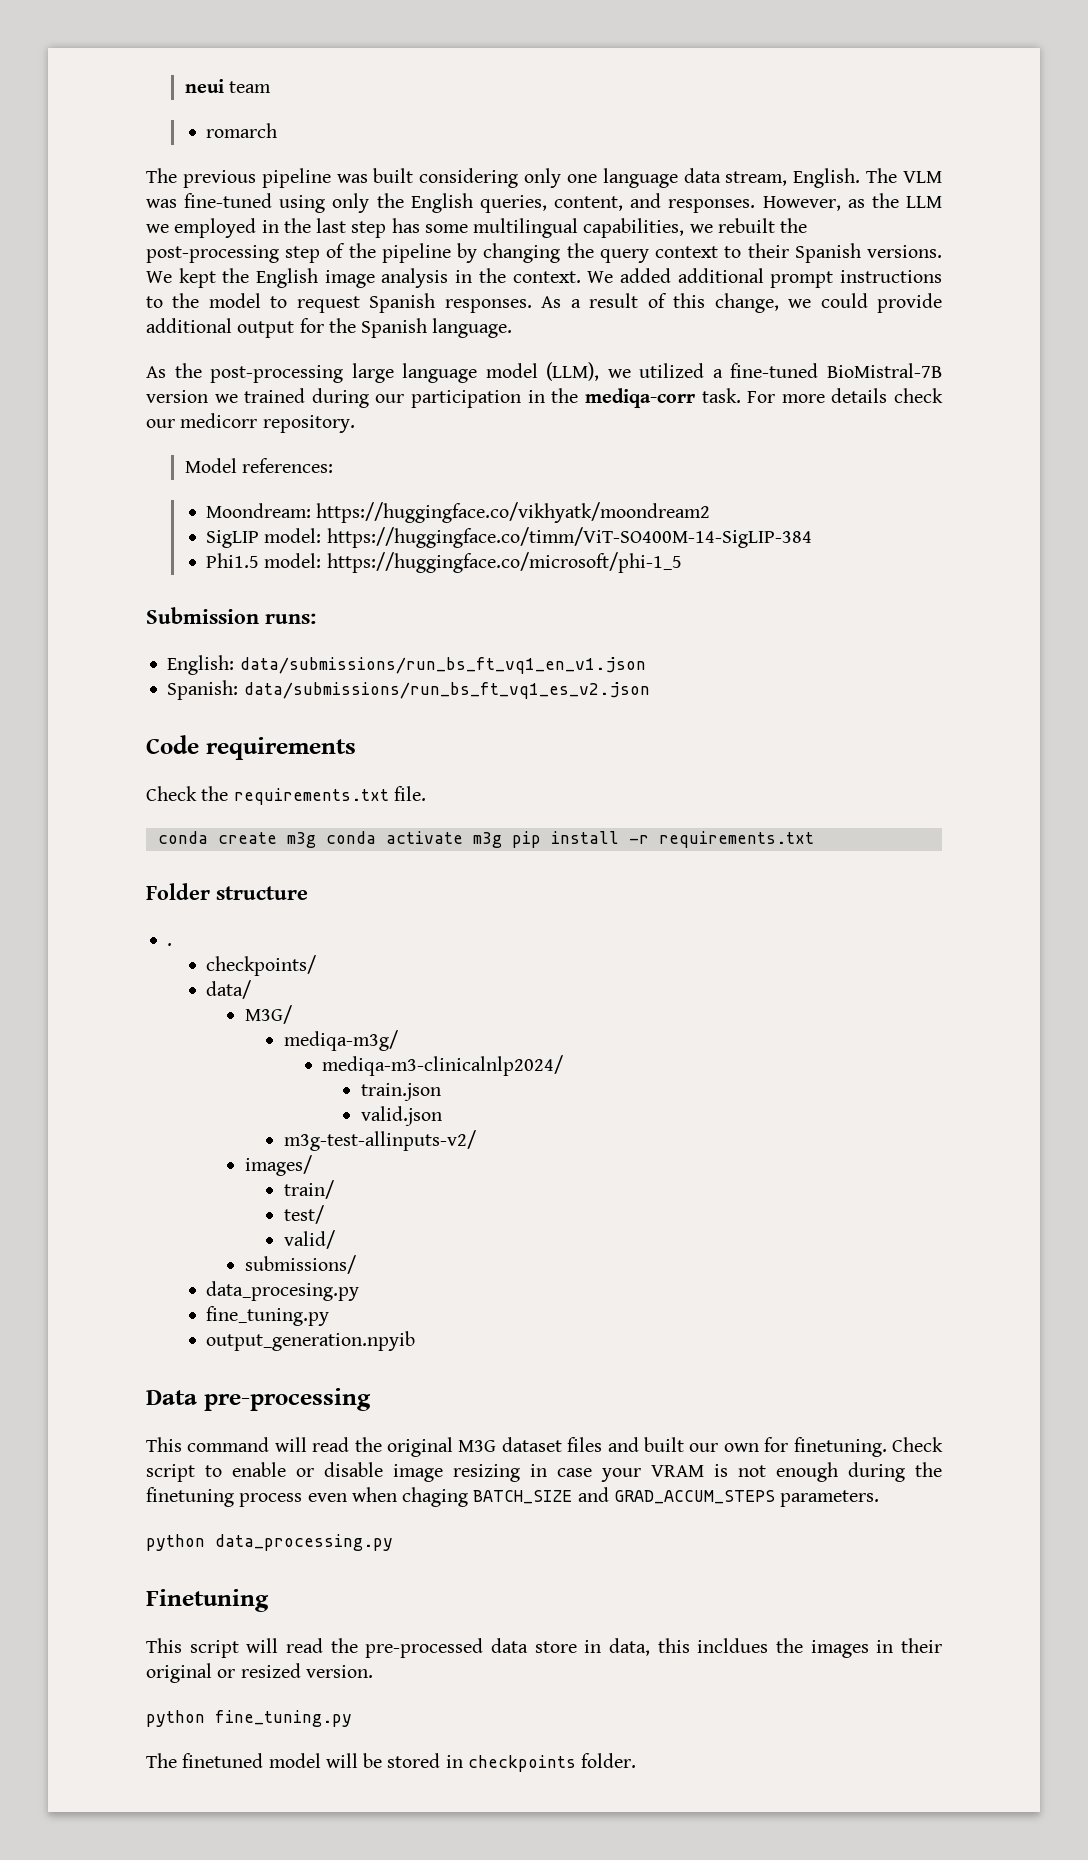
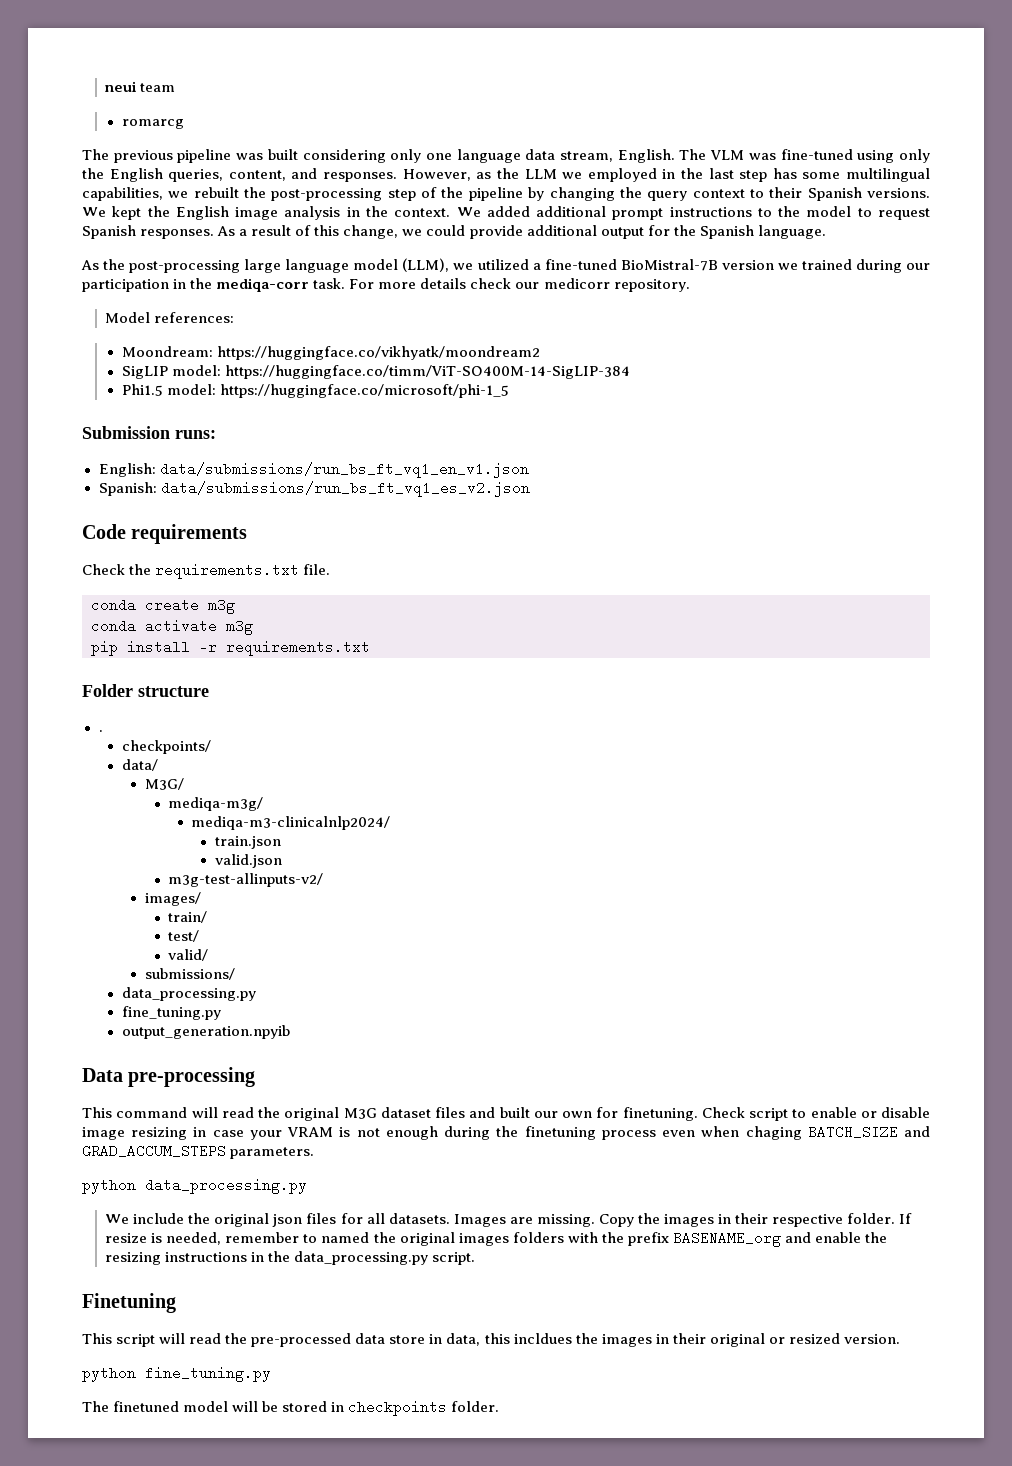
[206,123,278,138] romarch -> [121,119,184,129] romarcg
(316, 840) none -> (235, 606) //
(502, 840) none -> (253, 627) //
[206,1281,360,1301] data_procesing.py -> [121,987,256,1001] data_processing.py
(393, 1542) none -> [105,1213,913,1227] [105,1231,888,1247] [105,1251,476,1265] // We include the original json files for all datasets. Images are missing. Copy the images in their respective folder. If resize is needed, remember to named the original images folders with the prefix BASENAME_org and enable the resizing instructions in the data_processing.py script.

